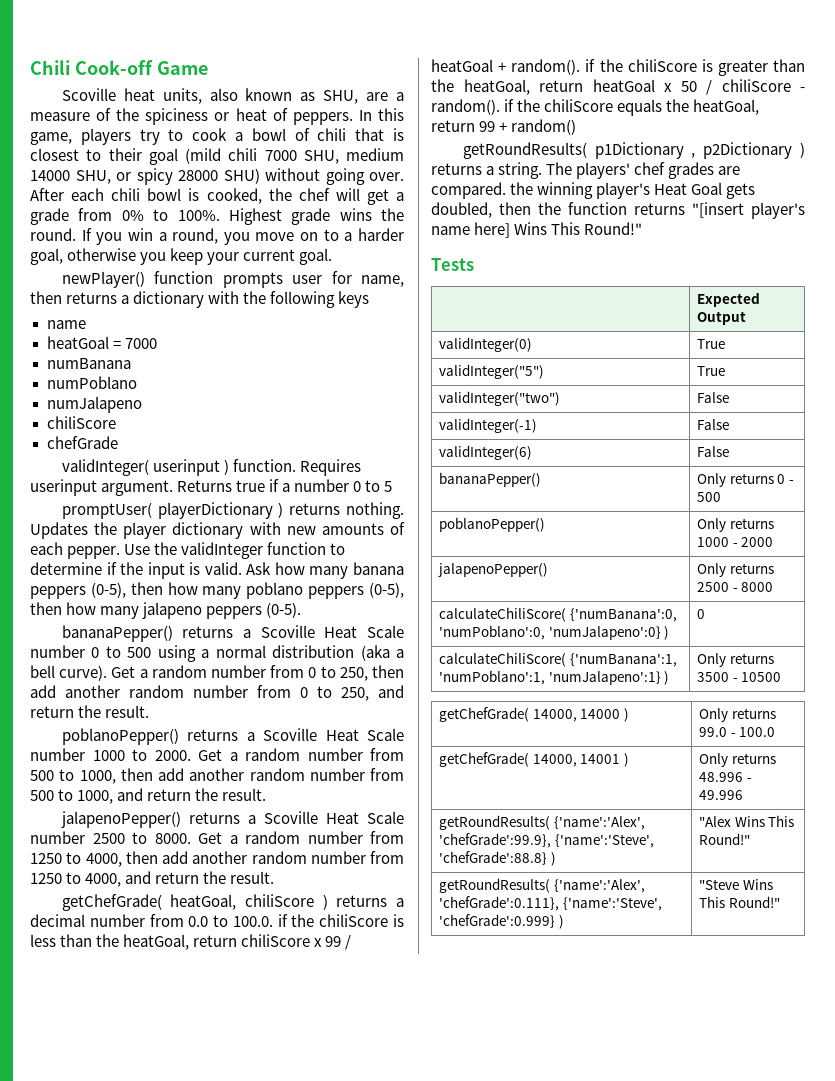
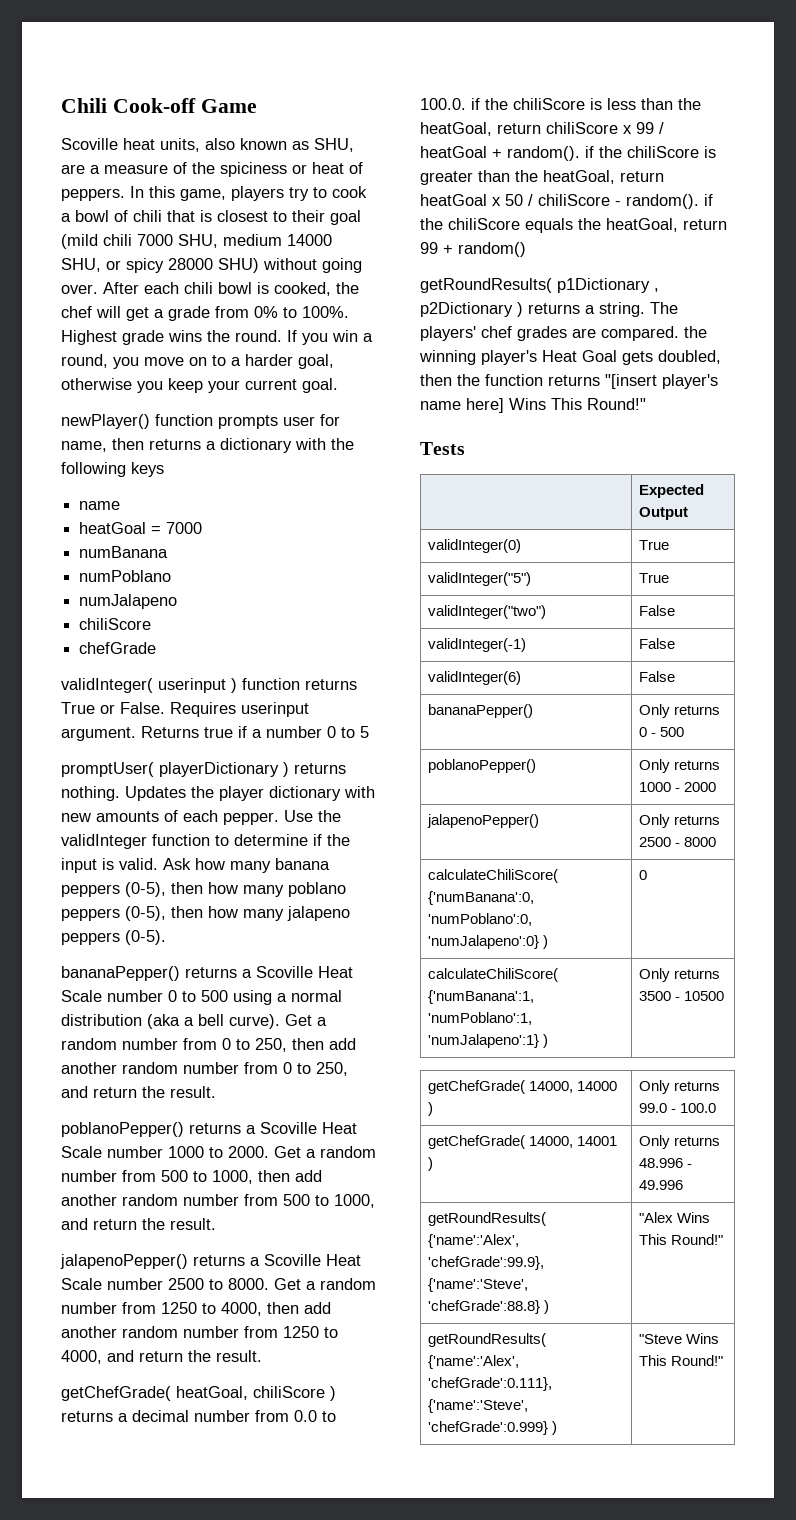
[232,459,296,472] function. -> [242,678,357,690] [61,702,165,714] function returns True or False.

